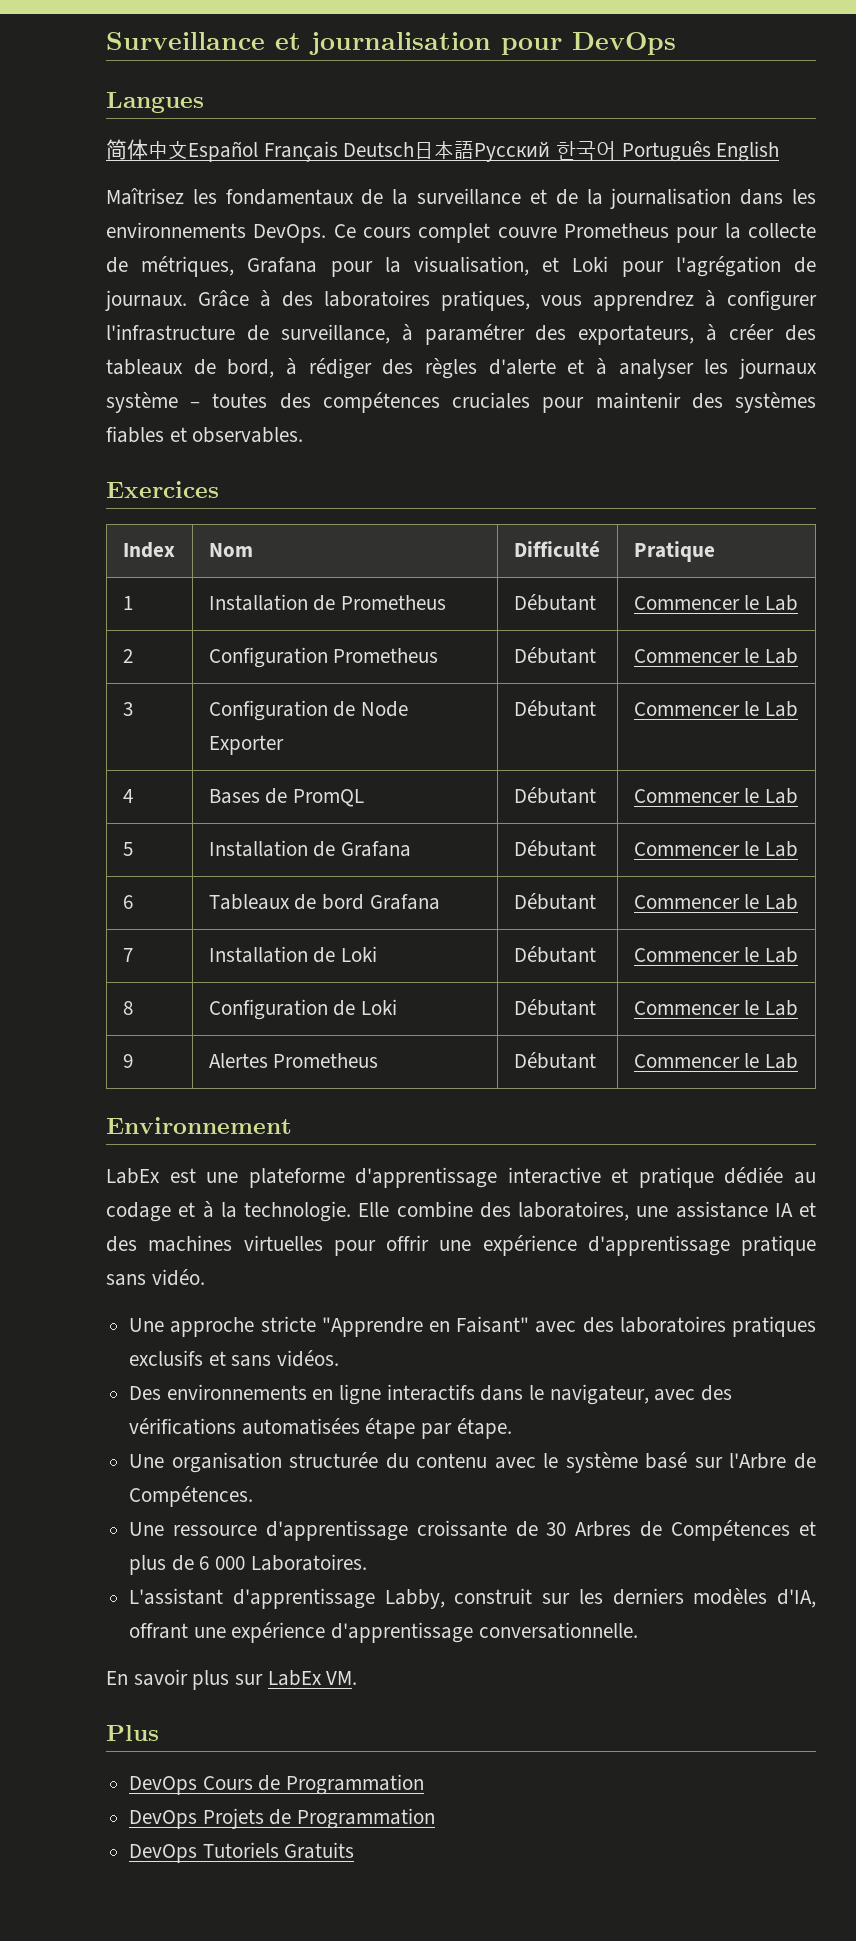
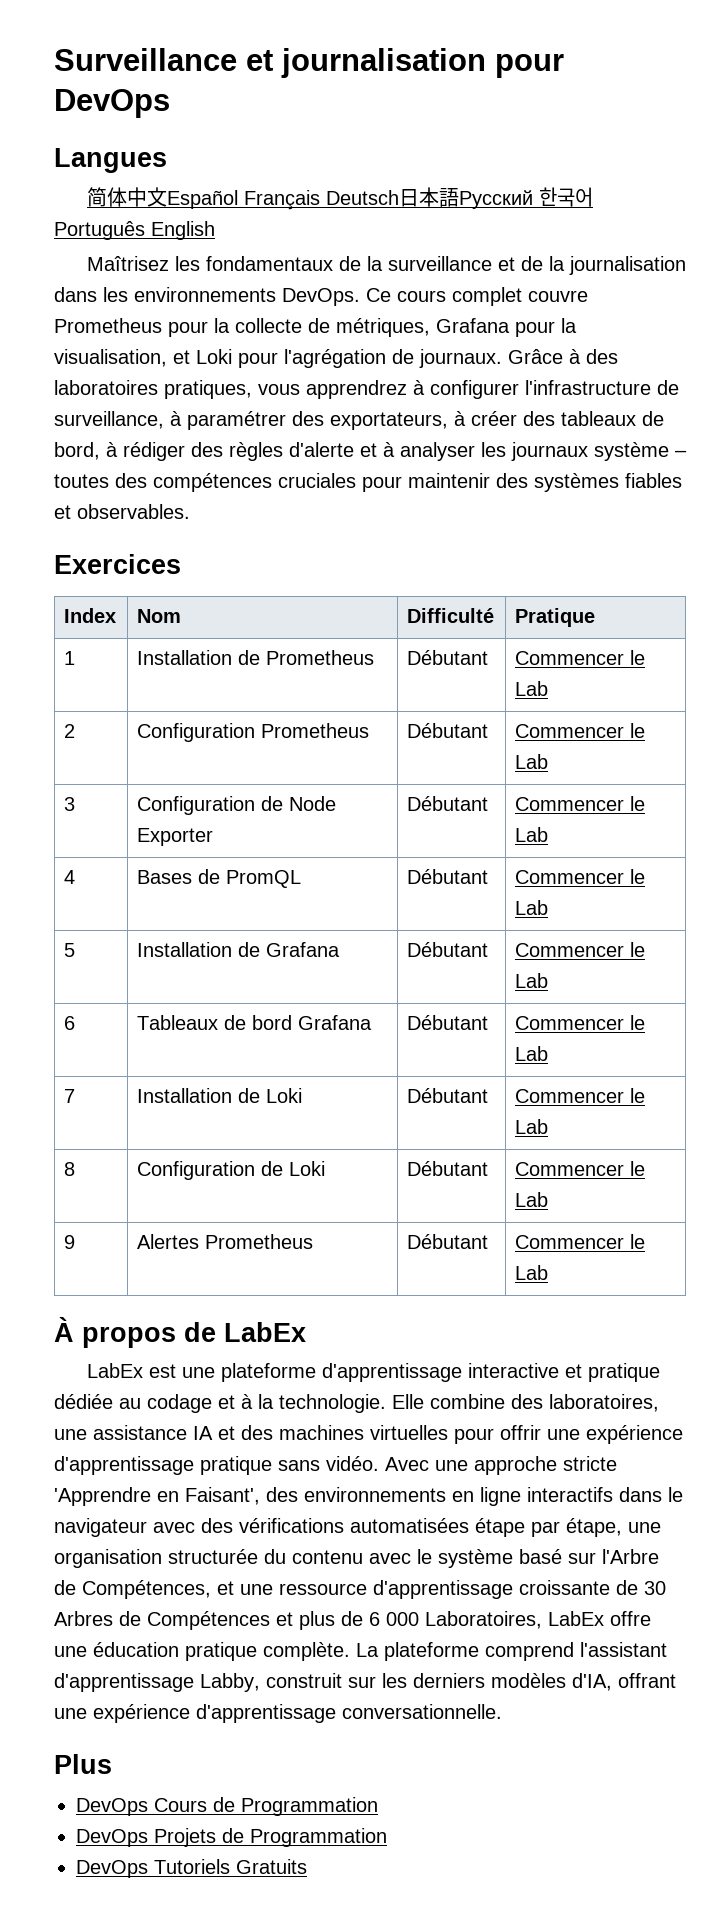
[106,1117,292,1134] Environnement -> [54,1317,306,1348] À propos de LabEx
[129,1316,816,1337] [129,1350,340,1367] [129,1386,162,1400] // Une approche stricte "Apprendre en Faisant" avec des laboratoires pratiques exclusifs et sans vidéos. // Des -> [385,1456,617,1475] [54,1487,298,1506] Avec une approche stricte 'Apprendre en Faisant', des
[549,1384,649,1405] navigateur, -> [54,1518,147,1537] navigateur
[456,1418,512,1439] [129,1454,165,1468] étape. // Une -> [566,1518,661,1537] étape, une
[129,1486,254,1507] [129,1522,165,1536] Compétences. // Une -> [82,1580,273,1599] Compétences, et une
[250,1554,367,1571] [129,1588,224,1605] Laboratoires. // L'assistant -> [425,1611,651,1629] [54,1642,667,1661] Laboratoires, LabEx offre une éducation pratique complète. La plateforme comprend l'assistant
[106,1669,358,1690] // En savoir plus sur LabEx VM. -> (502, 1711) none

